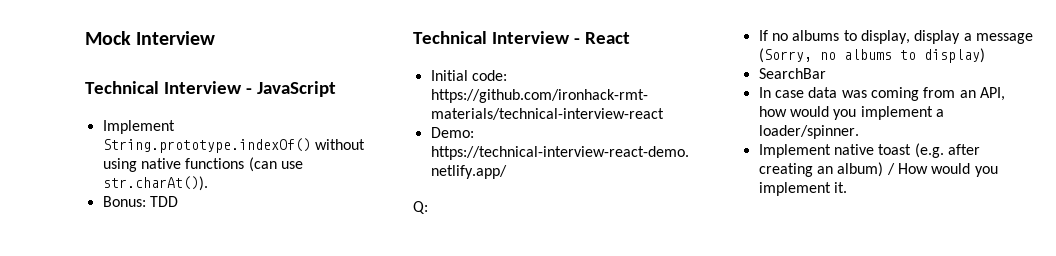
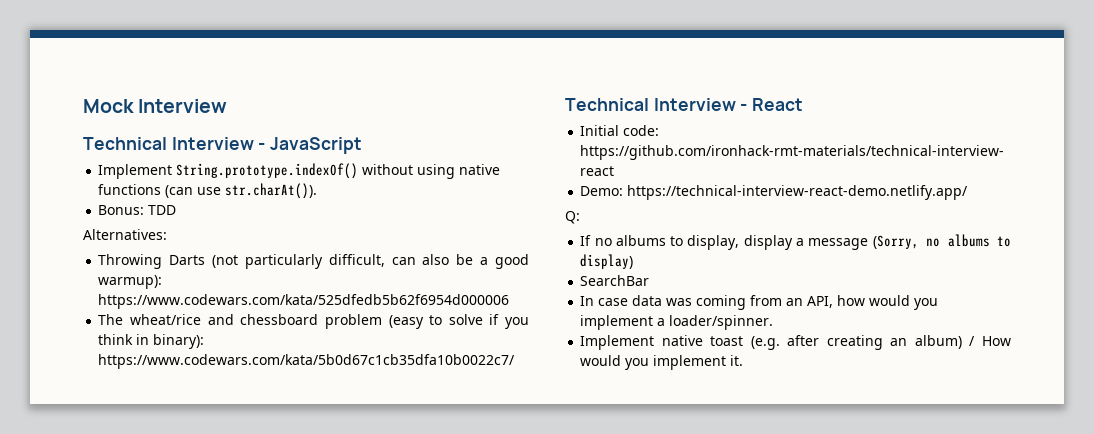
(178, 201) none -> [83,229,167,240] [98,254,529,269] [98,275,163,289] [98,294,510,309] [98,314,529,329] [98,334,205,349] [98,354,516,369] // Alternatives: // Throwing Darts (not particularly difficult, can also be a good warmup): https://www.codewars.com/kata/525dfedb5b62f6954d000006 // The wheat/rice and chessboard problem (easy to solve if you think in binary): https://www.codewars.com/kata/5b0d67c1cb35dfa10b0022c7/

